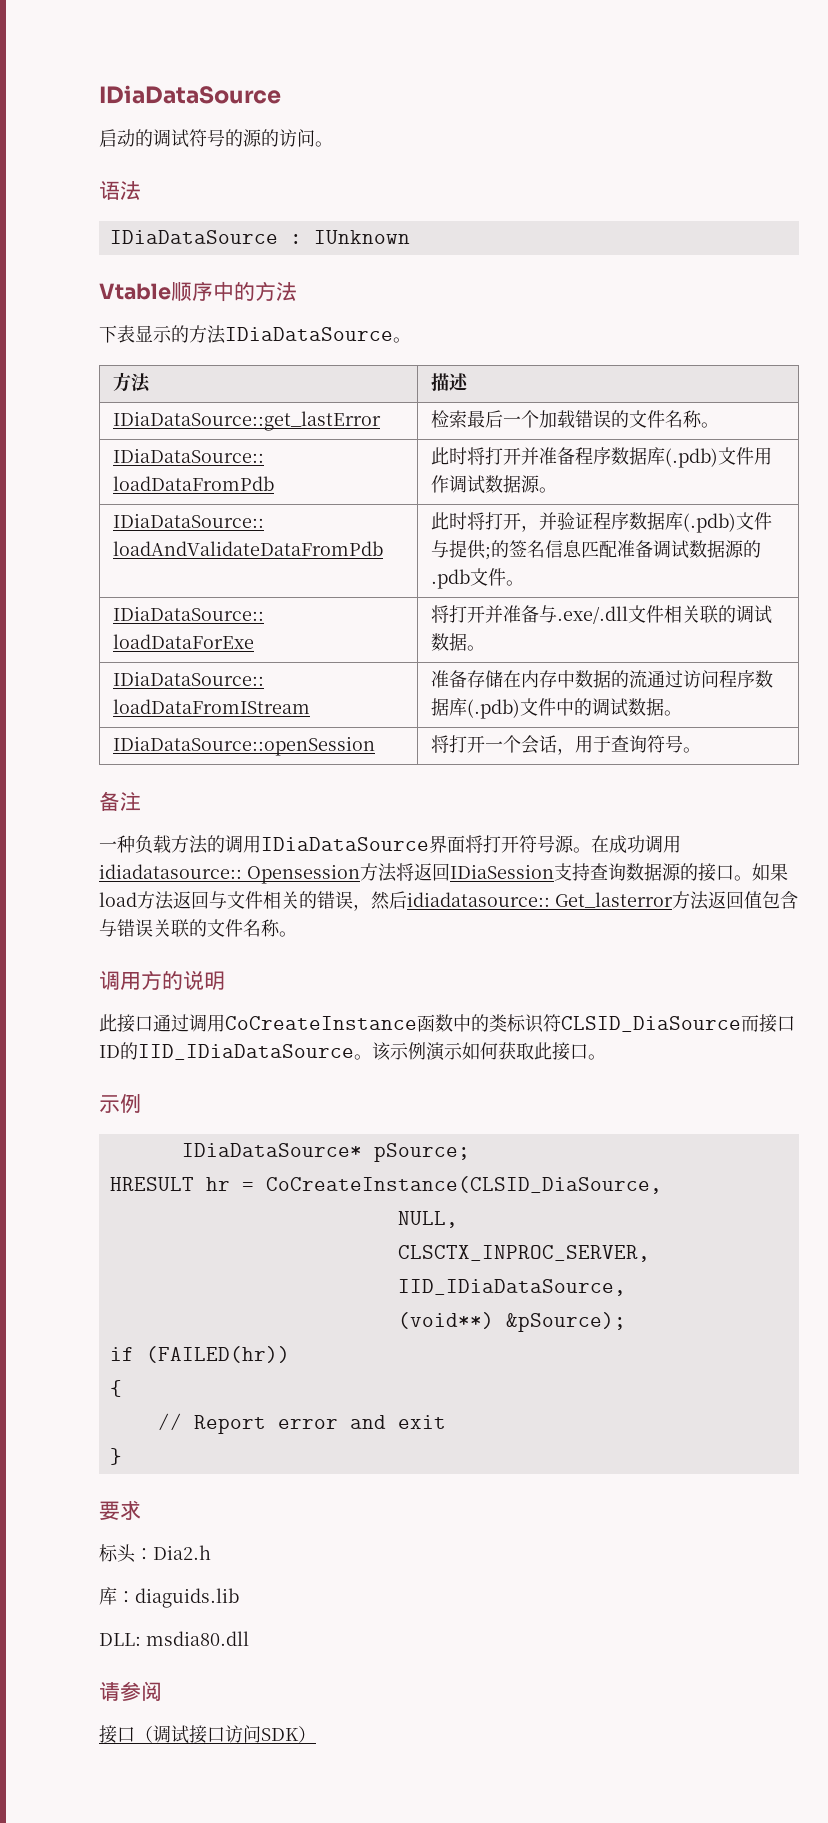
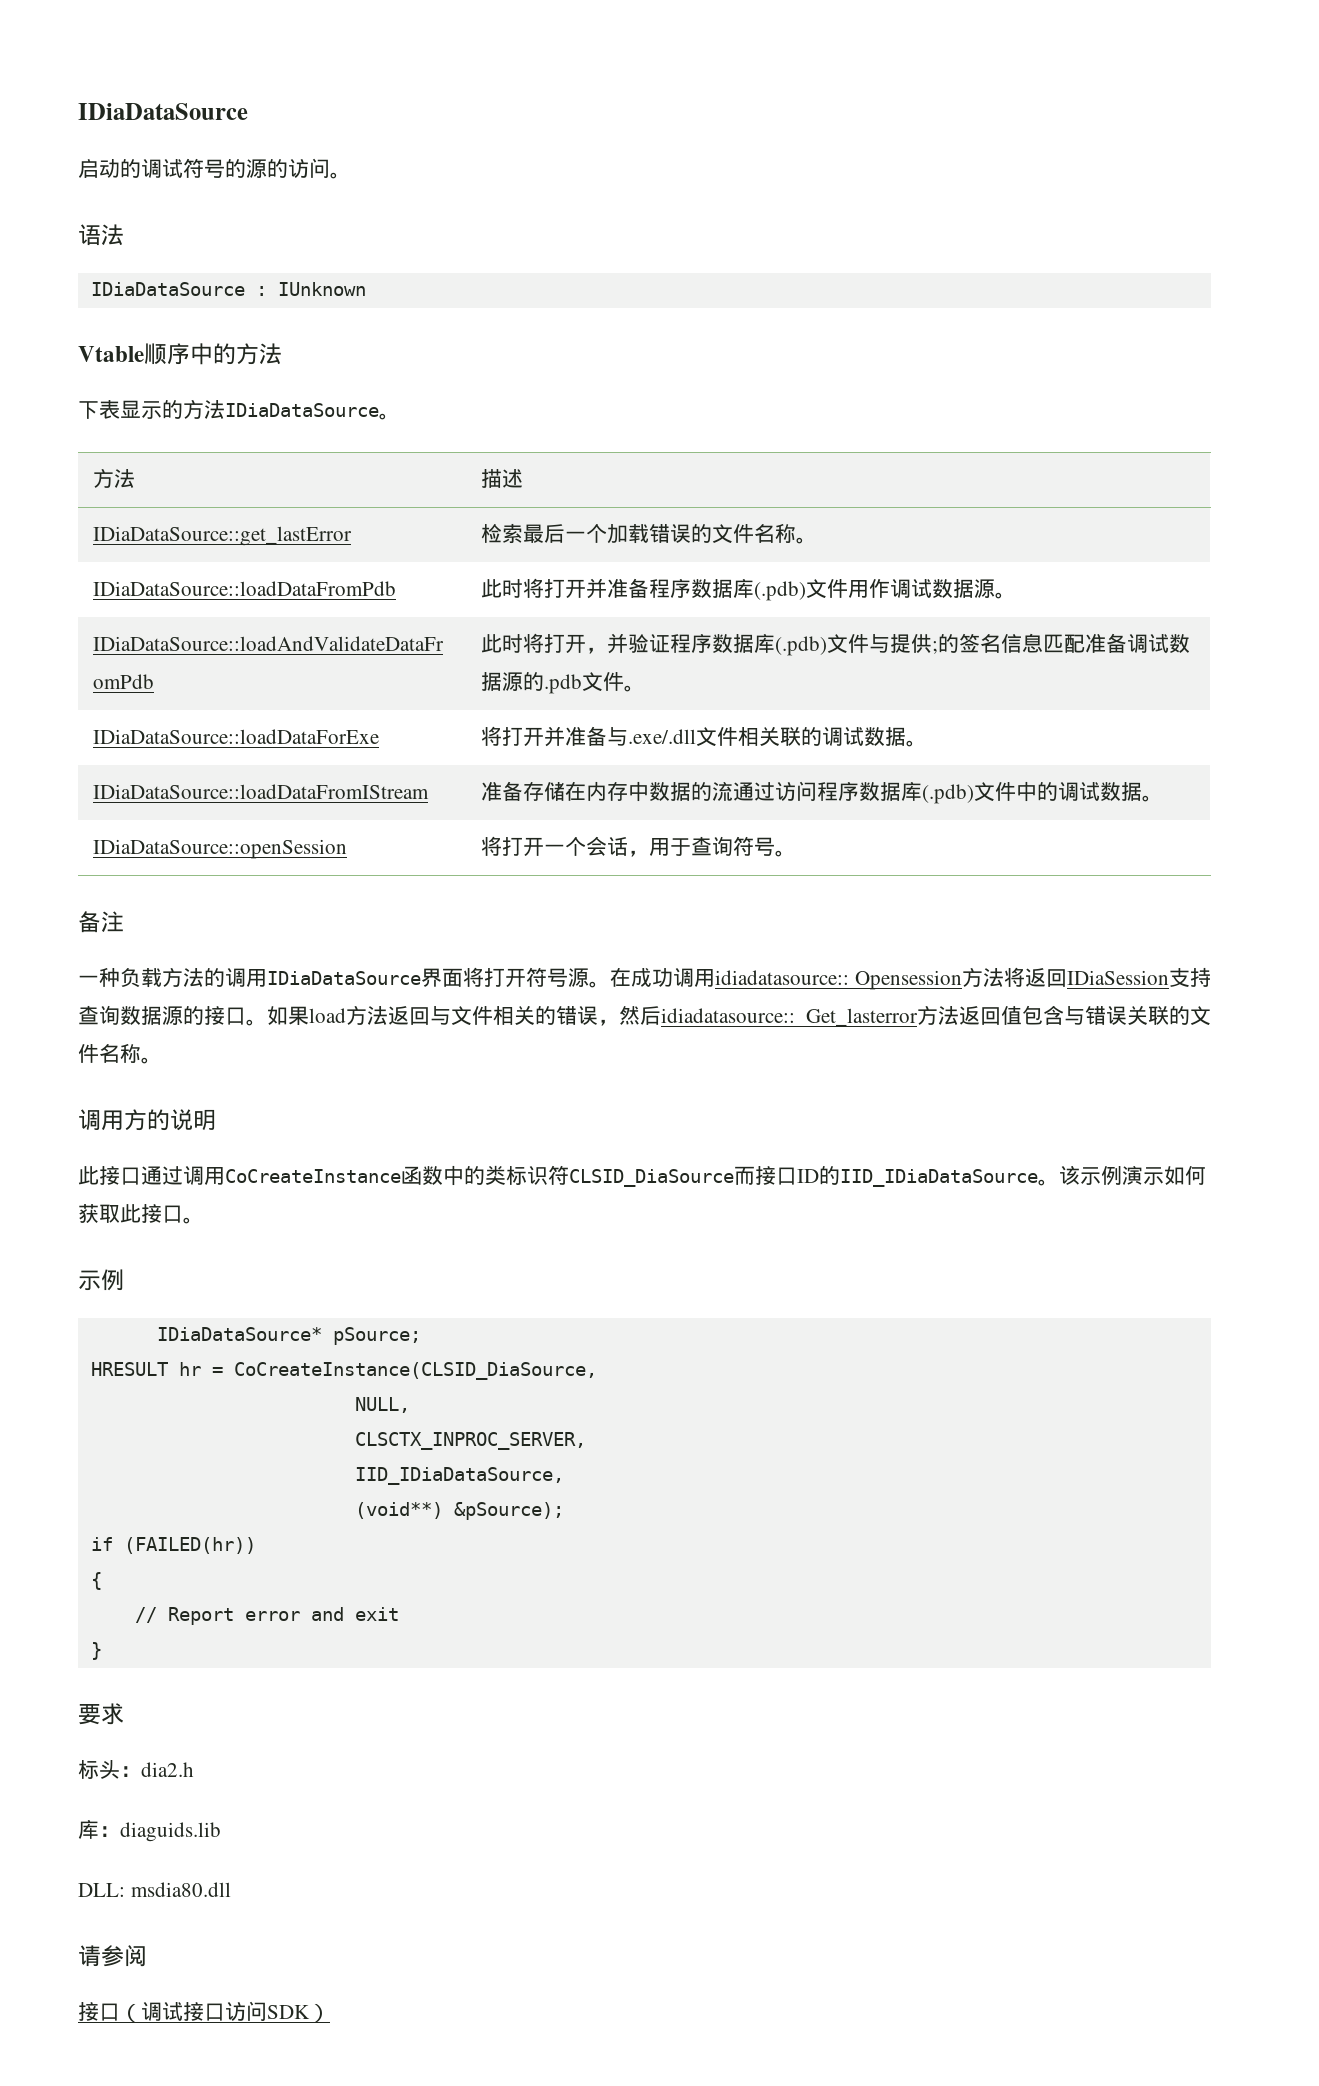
[153,1545,211,1560] Dia2.h -> [141,1762,194,1777] dia2.h

